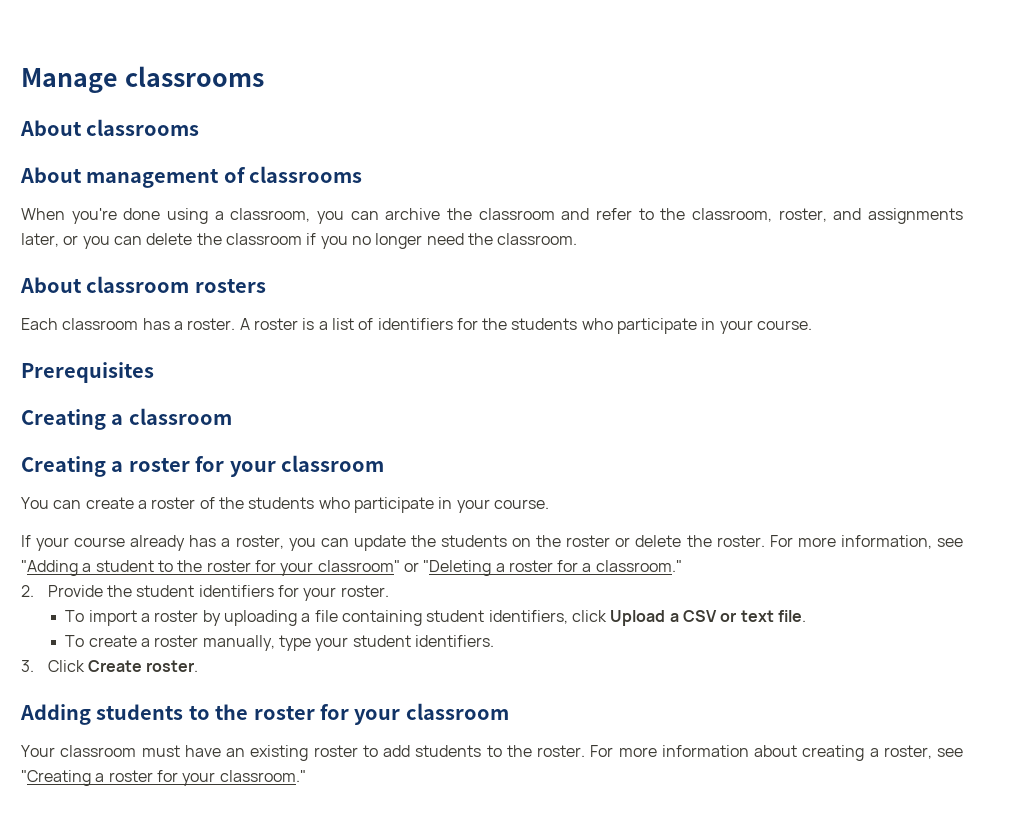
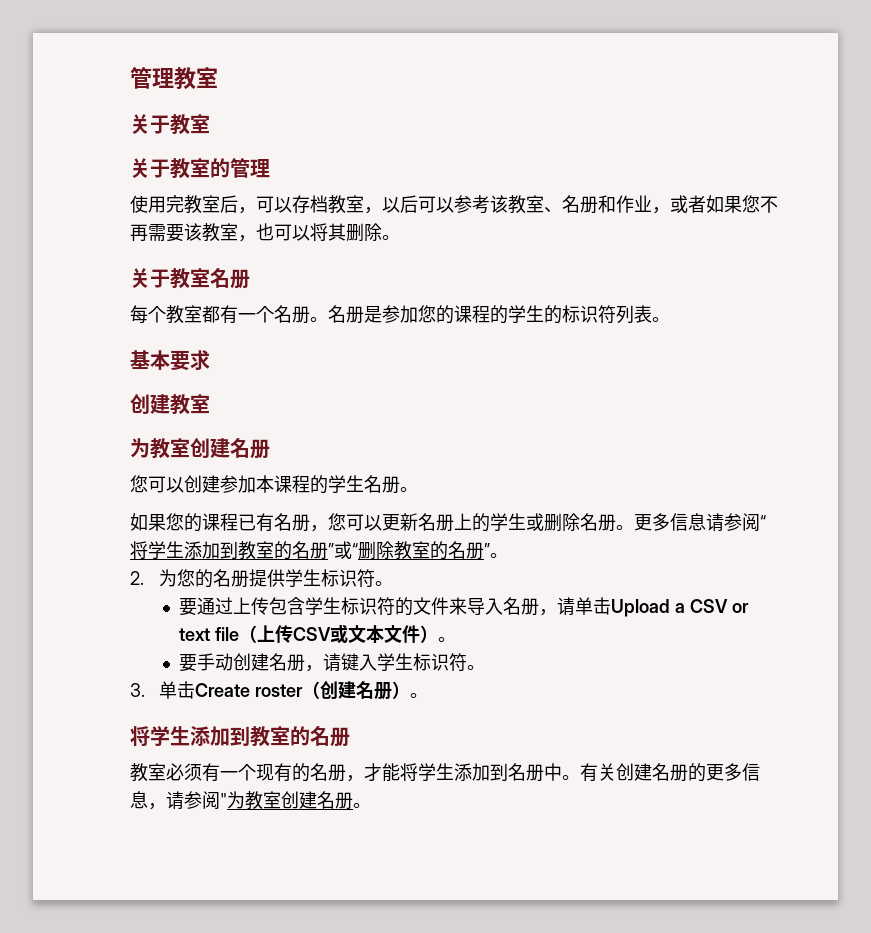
[21,66,264,93] [20,119,200,136] [20,166,363,188] [21,208,963,224] [21,233,578,249] [20,276,266,293] [21,318,813,334] [21,362,154,383] [21,408,232,430] [21,455,384,477] [21,497,549,513] [21,535,964,551] [21,560,682,576] [21,585,389,601] [65,610,607,626] Manage classrooms // About classrooms // About management of classrooms // When you're done using a classroom, you can archive the classroom and refer to the classroom, roster, and assignments later, or you can delete the classroom if you no longer need the classroom. // About classroom rosters // Each classroom has a roster. A roster is a list of identifiers for the students who participate in your course. // Prerequisites // Creating a classroom // Creating a roster for your classroom // You can create a roster of the students who participate in your course. // If your course already has a roster, you can update the students on the roster or delete the roster. For more information, see "Adding a student to the roster for your classroom" or "Deleting a roster for a classroom." // 2. Provide the student identifiers for your roster. // To import a roster by uploading a file containing student identifiers, click -> [130,67,218,90] [130,114,210,135] [130,158,270,179] [130,195,778,214] [130,223,400,242] [130,268,250,289] [130,305,670,324] [130,350,210,371] [130,394,210,415] [130,438,270,459] [130,475,418,494] [130,513,766,532] [130,541,508,560] [130,569,394,588] [178,597,611,616] 管理教室 // 关于教室 // 关于教室的管理 // 使用完教室后，可以存档教室，以后可以参考该教室、名册和作业，或者如果您不再需要该教室，也可以将其删除。 // 关于教室名册 // 每个教室都有一个名册。名册是参加您的课程的学生的标识符列表。 // 基本要求 // 创建教室 // 为教室创建名册 // 您可以创建参加本课程的学生名册。 // 如果您的课程已有名册，您可以更新名册上的学生或删除名册。更多信息请参阅“将学生添加到教室的名册”或“删除教室的名册”。 // 2.为您的名册提供学生标识符。 // 要通过上传包含学生标识符的文件来导入名册，请单击
[777,610,806,622] [65,635,495,651] [21,660,199,672] [20,703,509,725] [21,745,963,761] [21,770,306,786] file. // To create a roster manually, type your student identifiers. // 3. Click Create roster. // Adding students to the roster for your classroom // Your classroom must have an existing roster to add students to the roster. For more information about creating a roster, see "Creating a roster for your classroom." -> [214,624,456,644] [178,653,485,672] [130,681,429,700] [130,726,350,747] [130,763,760,782] [130,791,371,810] file（上传CSV或文本文件）。 // 要手动创建名册，请键入学生标识符。 // 3.单击Create roster（创建名册）。 // 将学生添加到教室的名册 // 教室必须有一个现有的名册，才能将学生添加到名册中。有关创建名册的更多信息，请参阅"为教室创建名册。

